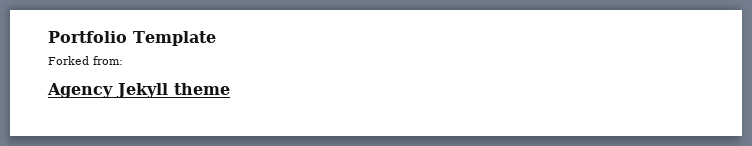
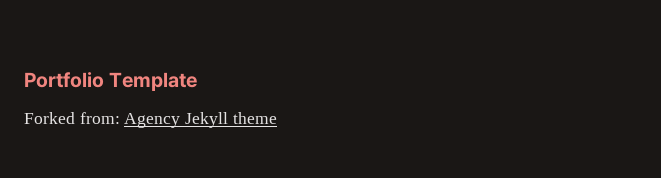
(123, 60) // -> (120, 118) none

